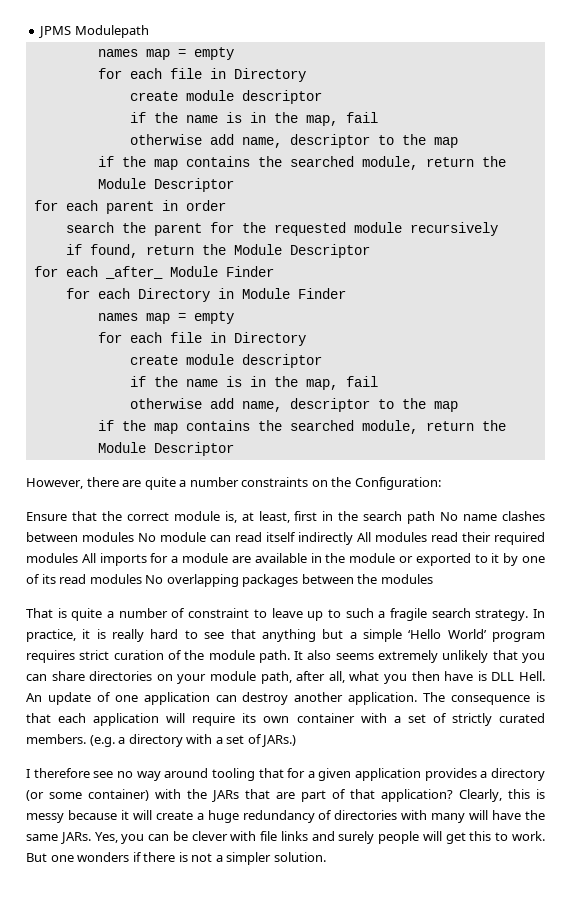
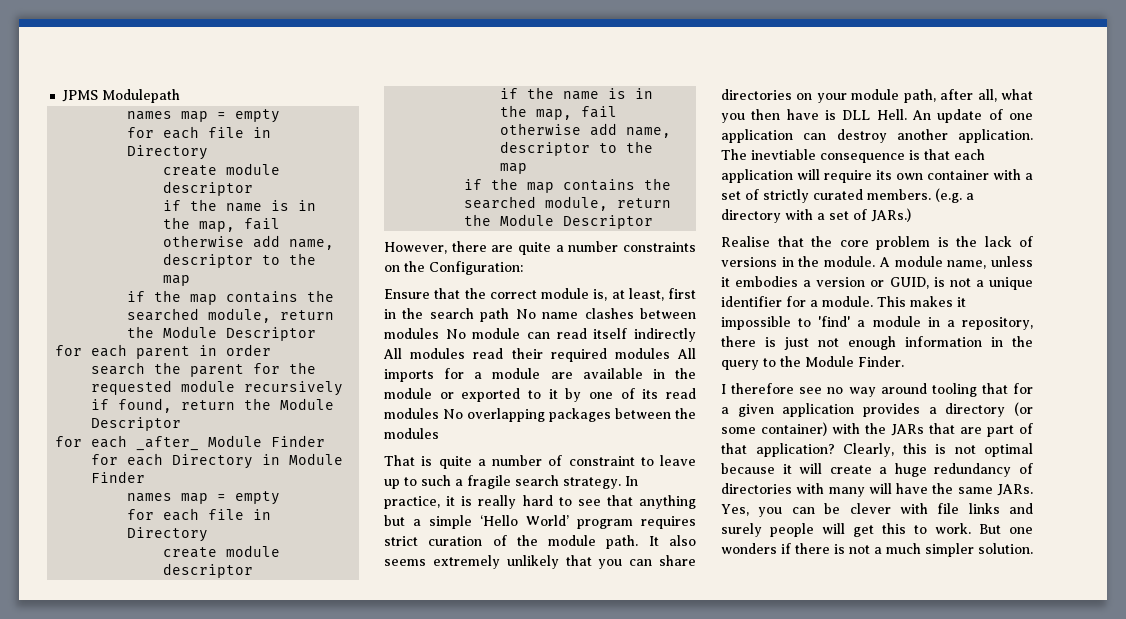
(446, 697) none -> [751,149,816,160] inevtiable
(297, 741) none -> [721,236,1033,250] [721,256,1033,269] [721,276,1033,290] [721,296,966,307] [721,316,1033,330] [721,336,1033,350] [721,356,904,370] // Realise that the core problem is the lack of versions in the module. A module name, unless it embodies a version or GUID, is not a unique identifier for a module. This makes it impossible to 'find' a module in a repository, there is just not enough information in the query to the Module Finder.
[26,813,64,823] messy -> [954,443,1033,457] not optimal
(223, 858) none -> [886,543,921,554] much

